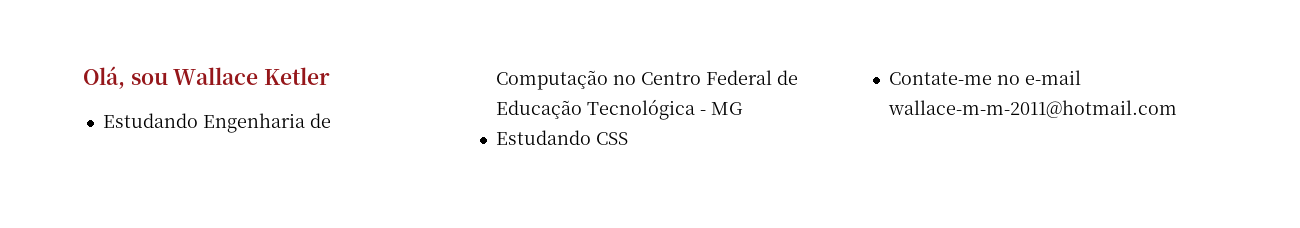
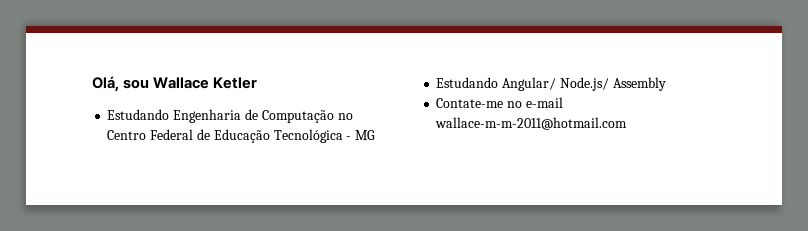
[595,132,628,145] CSS -> [502,77,666,91] Angular/ Node.js/ Assembly

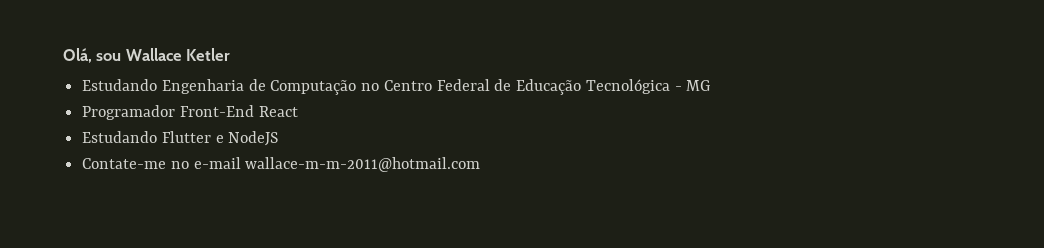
[436,77,666,91] Estudando Angular/ Node.js/ Assembly -> [82,105,298,120] [82,131,279,146] Programador Front-End React // Estudando Flutter e NodeJS

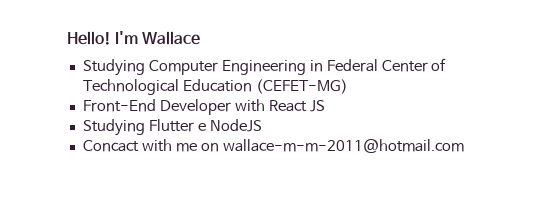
[63,48,122,63] Olá, sou -> [67,31,139,45] Hello! I'm
[186,48,231,61] [82,79,711,95] [82,105,254,120] Ketler // Estudando Engenharia de Computação no Centro Federal de Educação Tecnológica - MG // Programador Front-End -> [82,58,447,76] [82,79,348,95] [82,99,265,115] // Studying Computer Engineering in Federal Center of Technological Education (CEFET-MG) // Front-End Developer with
[82,131,158,143] // Estudando -> [309,100,325,112] [82,119,145,136] JS // Studying
[82,157,241,169] Contate-me no e-mail -> [82,139,219,152] Concact with me on

